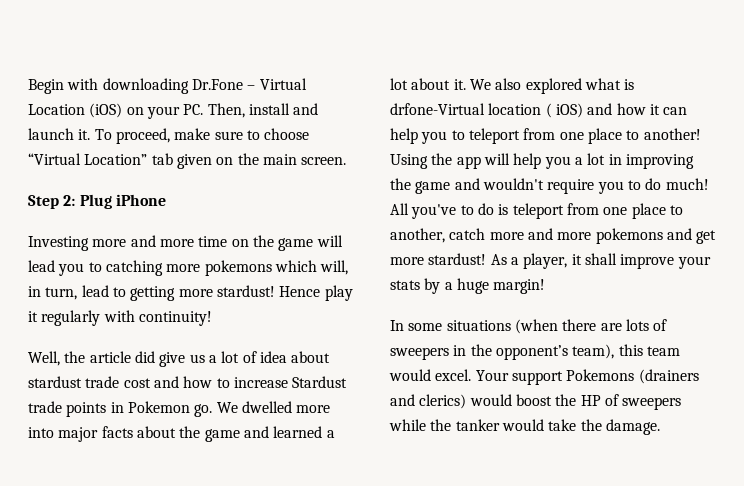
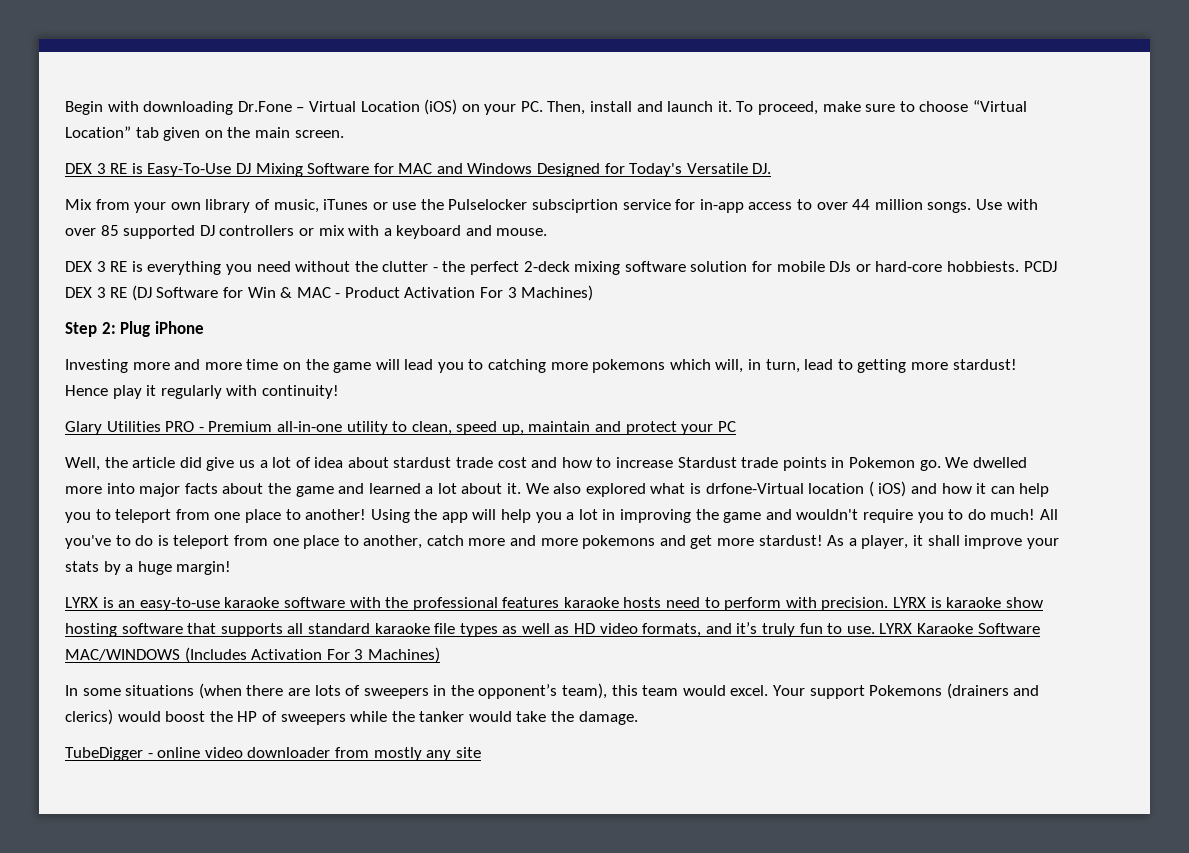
(347, 161) none -> [65,163,772,177] [65,199,1038,213] [65,225,548,239] [65,261,1057,275] [65,285,594,301] // DEX 3 RE is Easy-To-Use DJ Mixing Software for MAC and Windows Designed for Today's Versatile DJ. // Mix from your own library of music, iTunes or use the Pulselocker subsciprtion service for in-app access to over 44 million songs. Use with over 85 supported DJ controllers or mix with a keyboard and mouse. // DEX 3 RE is everything you need without the clutter - the perfect 2-deck mixing software solution for mobile DJs or hard-core hobbiests. PCDJ DEX 3 RE (DJ Software for Win & MAC - Product Activation For 3 Machines)
(212, 318) none -> [65,421,736,435] // Glary Utilities PRO - Premium all-in-one utility to clean, speed up, maintain and protect your PC
(546, 286) none -> [65,597,1043,611] [65,622,1040,637] [65,647,440,663] // LYRX is an easy-to-use karaoke software with the professional features karaoke hosts need to perform with precision. LYRX is karaoke show hosting software that supports all standard karaoke file types as well as HD video formats, and it’s truly fun to use. LYRX Karaoke Software MAC/WINDOWS (Includes Activation For 3 Machines)
(660, 427) none -> [65,747,481,761] // TubeDigger - online video downloader from mostly any site

